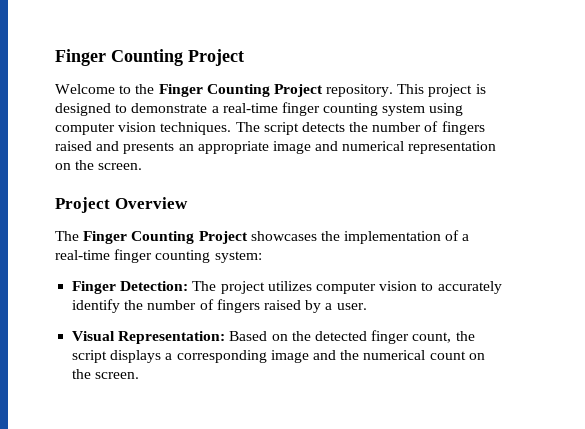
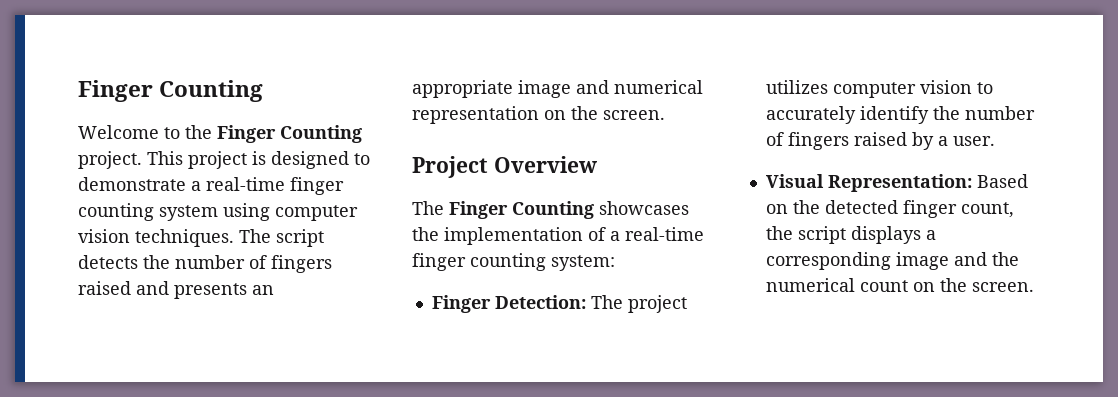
[55,49,244,66] Finger Counting Project -> [78,80,264,102] Finger Counting
[273,84,394,97] Project repository. -> [78,151,142,169] project.
[198,231,248,244] Project -> (594, 210) none

